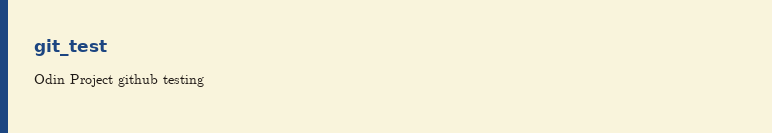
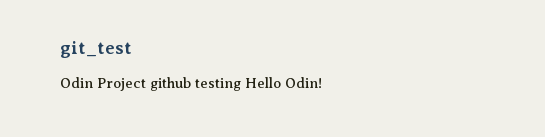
(204, 81) none -> [245,77,322,88] Hello Odin!

